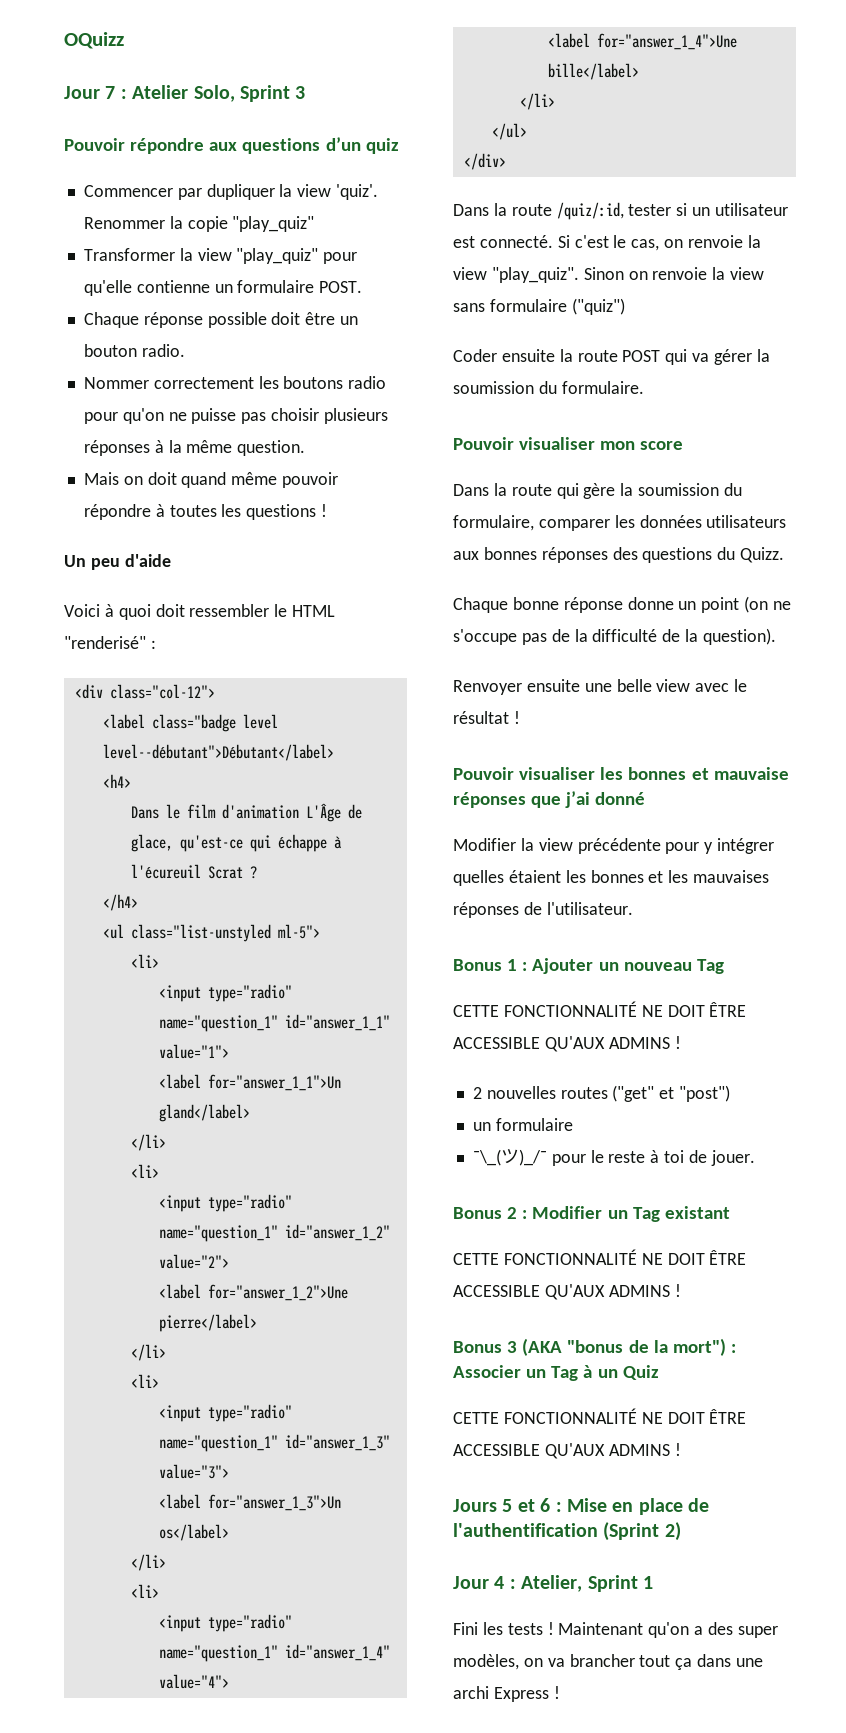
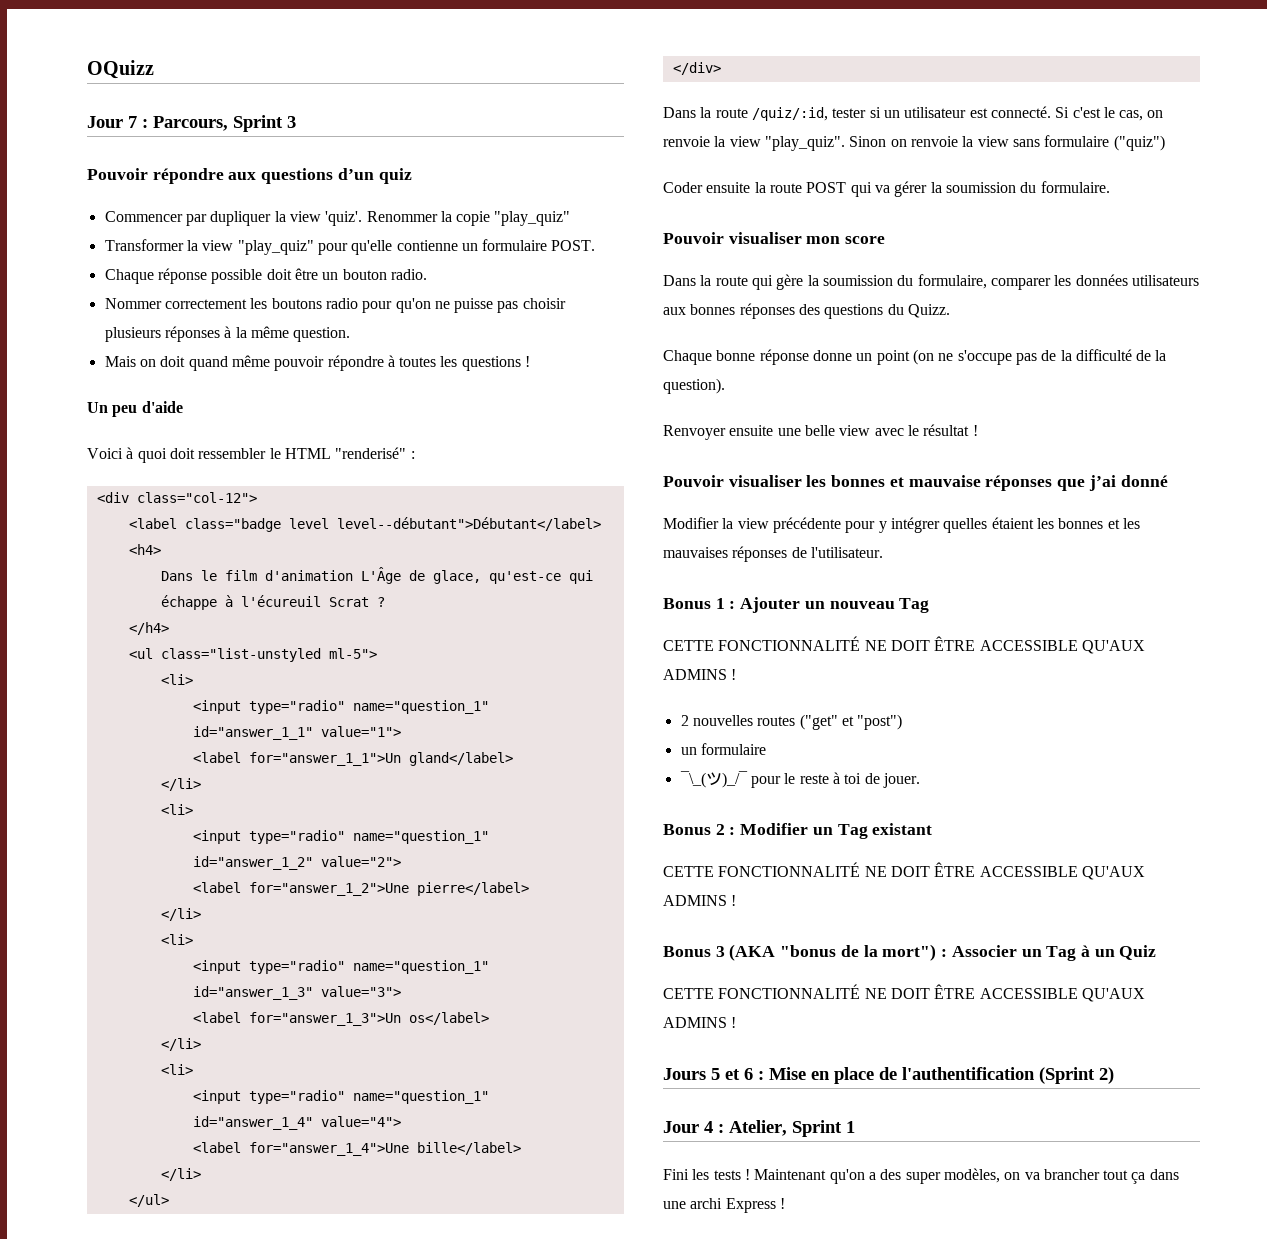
[132,85,235,102] Atelier Solo, -> [153,116,228,131] Parcours,

